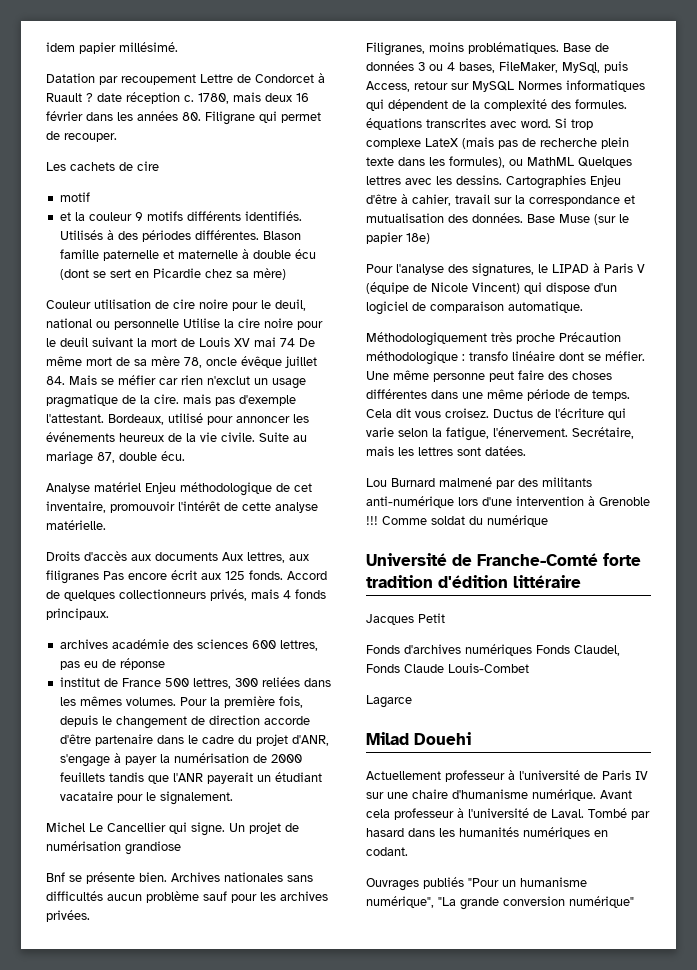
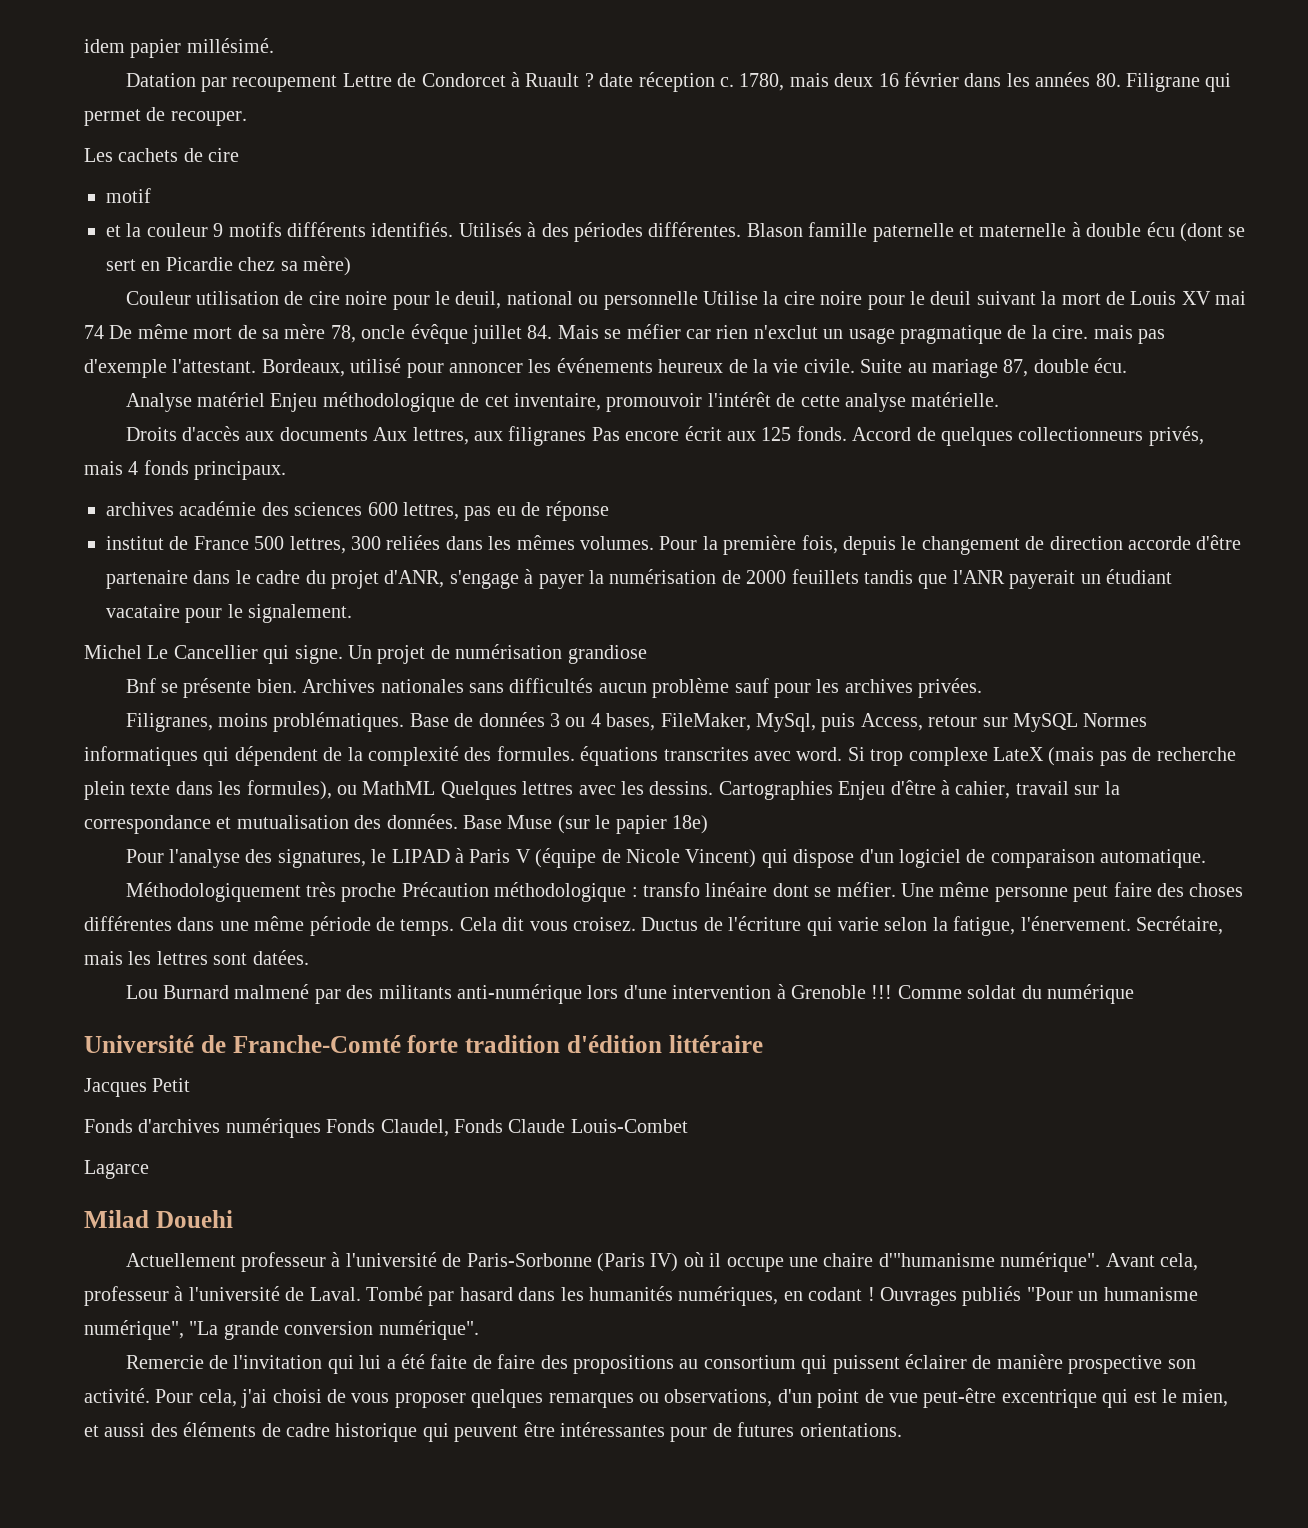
[602,770,648,780] [366,789,632,801] [366,809,390,818] Paris IV sur une chaire d'humanisme numérique. Avant cela -> [466,1252,1198,1272] Paris-Sorbonne (Paris IV) où il occupe une chaire d'"humanisme numérique". Avant cela,
[523,827,608,839] [366,847,408,856] numériques en codant. // -> [678,1286,875,1306] numériques, en codant !
[569,896,634,908] numérique" -> [378,1320,479,1340] [125,1354,1196,1374] [84,1388,1229,1408] [84,1422,902,1442] numérique". // Remercie de l'invitation qui lui a été faite de faire des propositions au consortium qui puissent éclairer de manière prospective son activité. Pour cela, j'ai choisi de vous proposer quelques remarques ou observations, d'un point de vue peut-être excentrique qui est le mien, et aussi des éléments de cadre historique qui peuvent être intéressantes pour de futures orientations.

